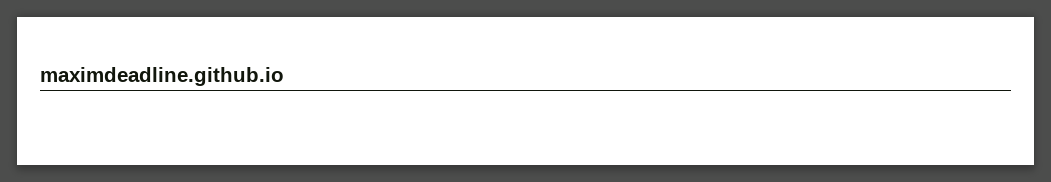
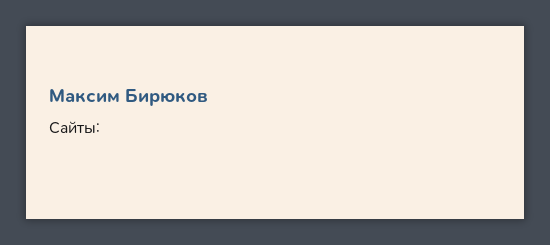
[40,67,284,86] maximdeadline.github.io -> [49,89,208,106] [49,121,100,134] Максим Бирюков // Сайты:

